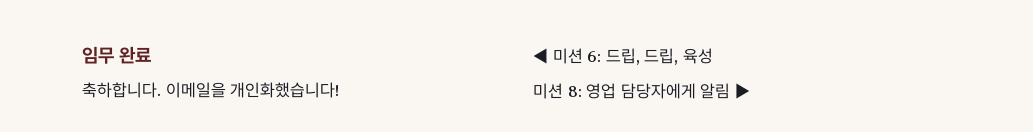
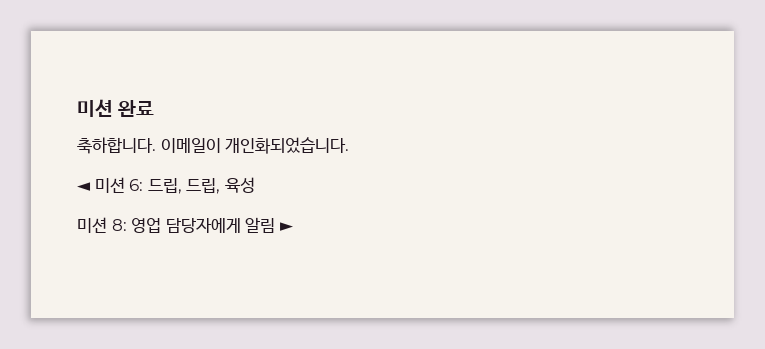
[82,46,114,64] 임무 -> [77,99,113,117] 미션
[165,82,340,98] 이메일을 개인화했습니다! -> [160,137,350,154] 이메일이 개인화되었습니다.

